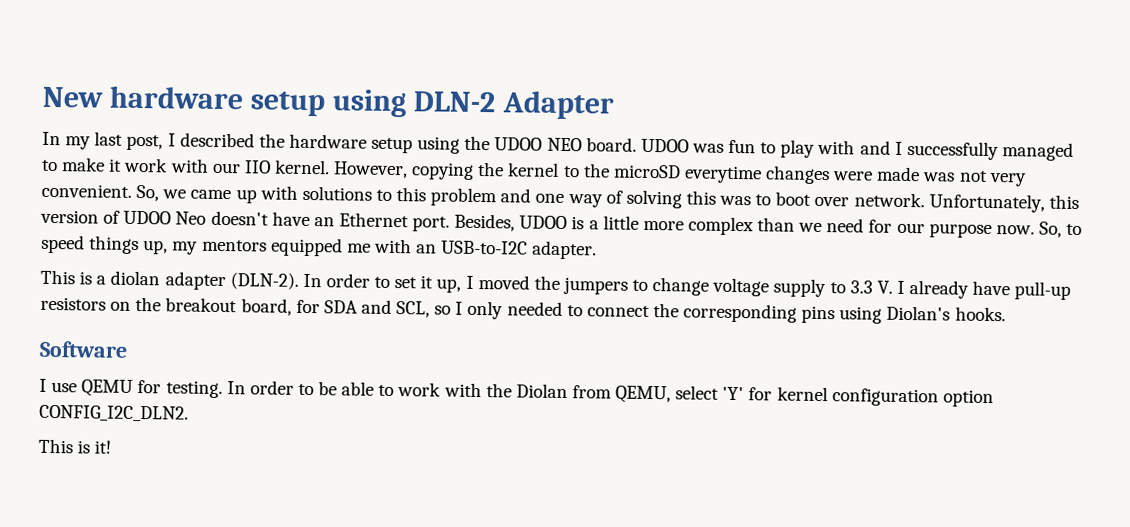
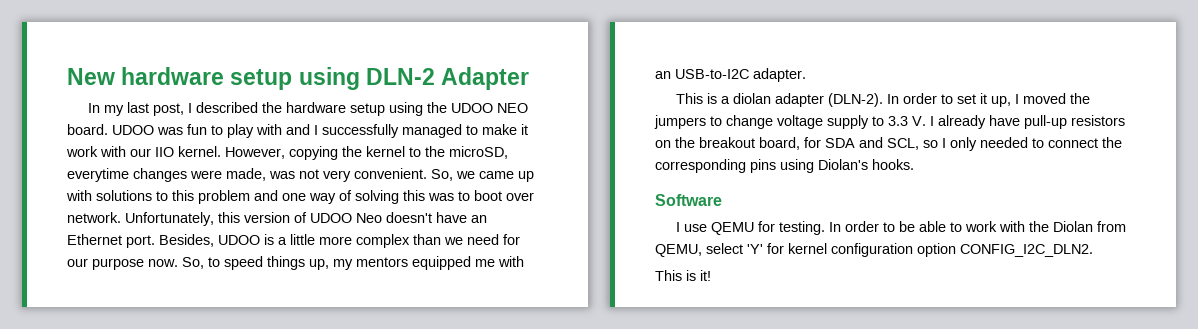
[613,164,681,179] microSD -> [449,146,508,159] microSD,
[876,166,921,182] made -> [226,168,266,181] made,

